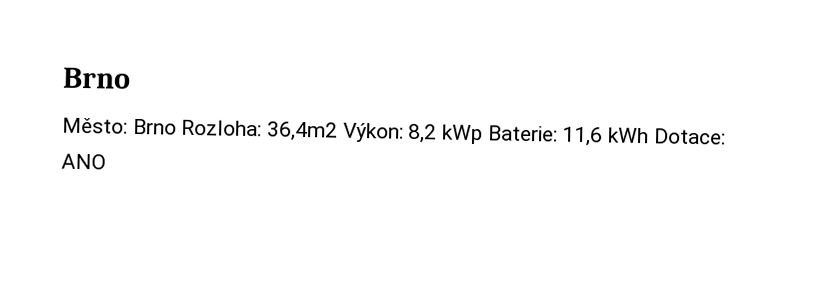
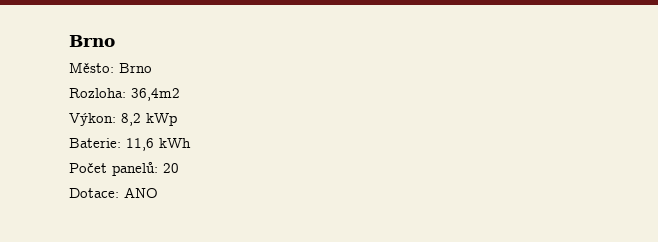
(177, 126) none -> (152, 68) //
(339, 131) none -> (180, 94) //
(484, 134) none -> (177, 119) //
(650, 135) none -> [69,162,179,176] // Počet panelů: 20 //

